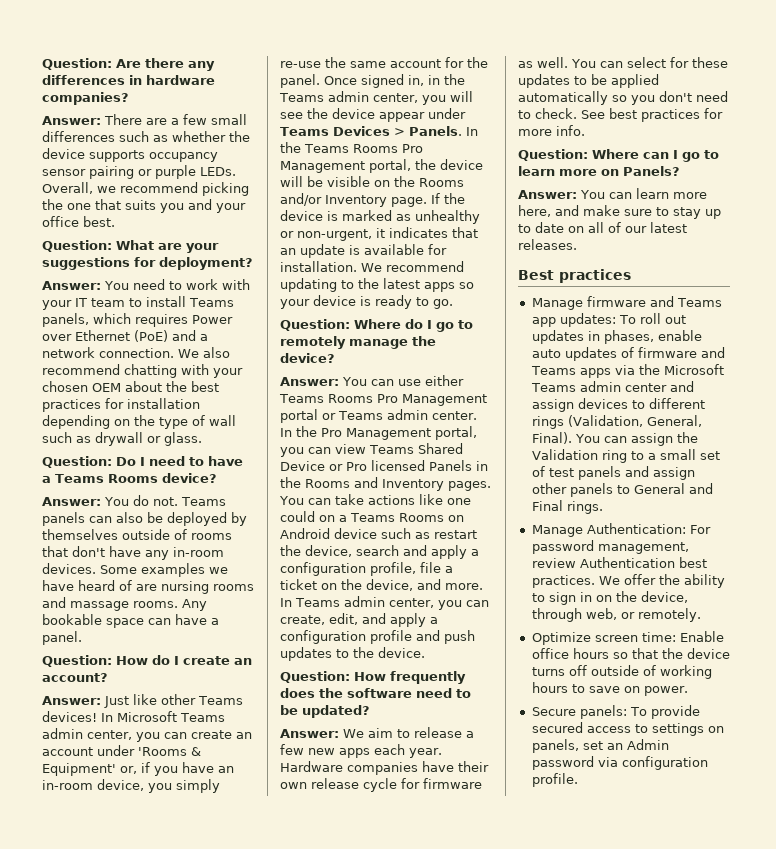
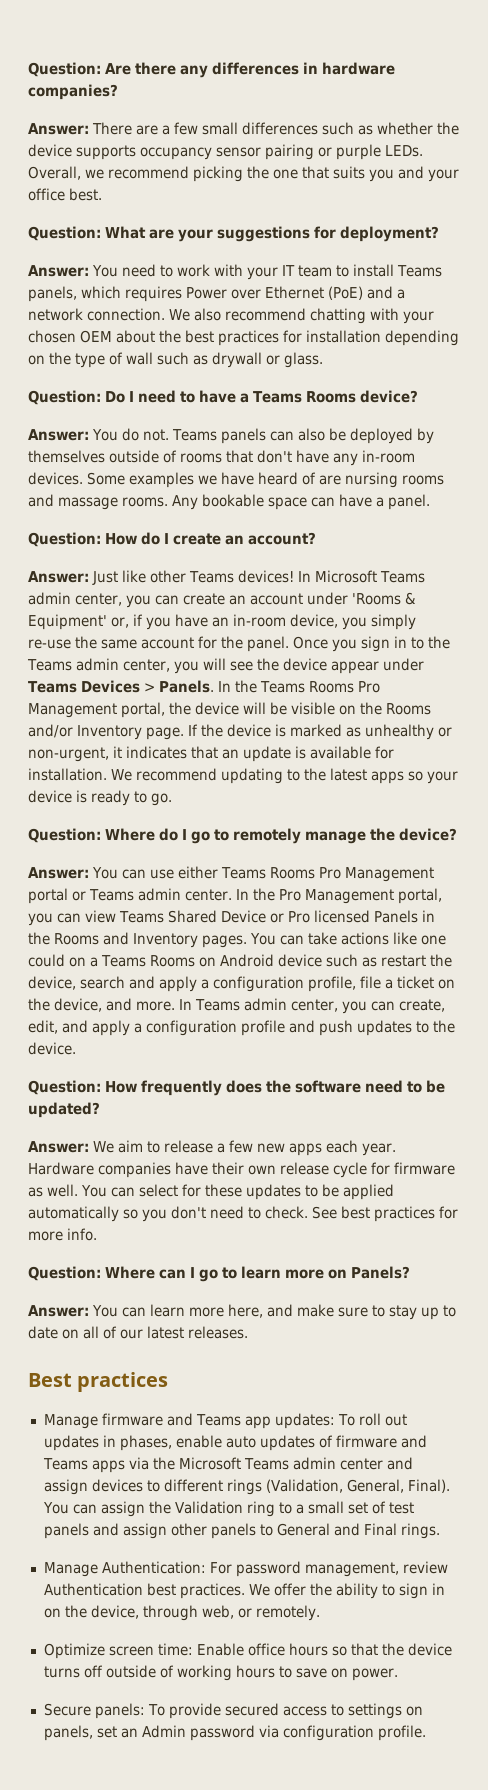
[361,74,440,88] signed in, in -> [332,636,424,652] you sign in to

